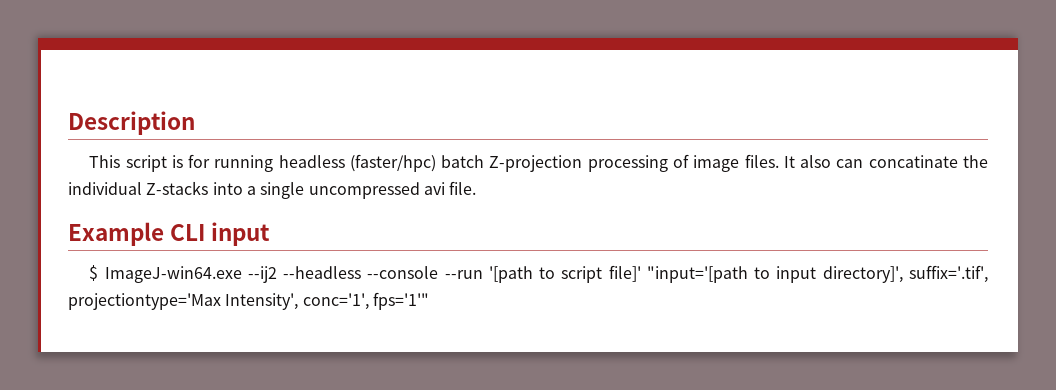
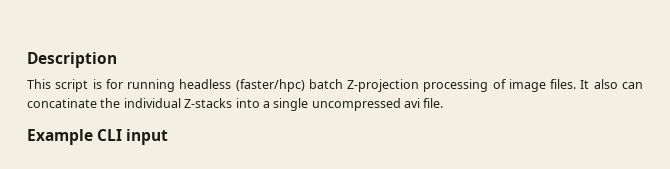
[89,265,988,283] [68,292,429,310] // $ ImageJ-win64.exe --ij2 --headless --console --run '[path to script file]' "input='[path to input directory]', suffix='.tif', projectiontype='Max Intensity', conc='1', fps='1'" -> (169, 137) none

